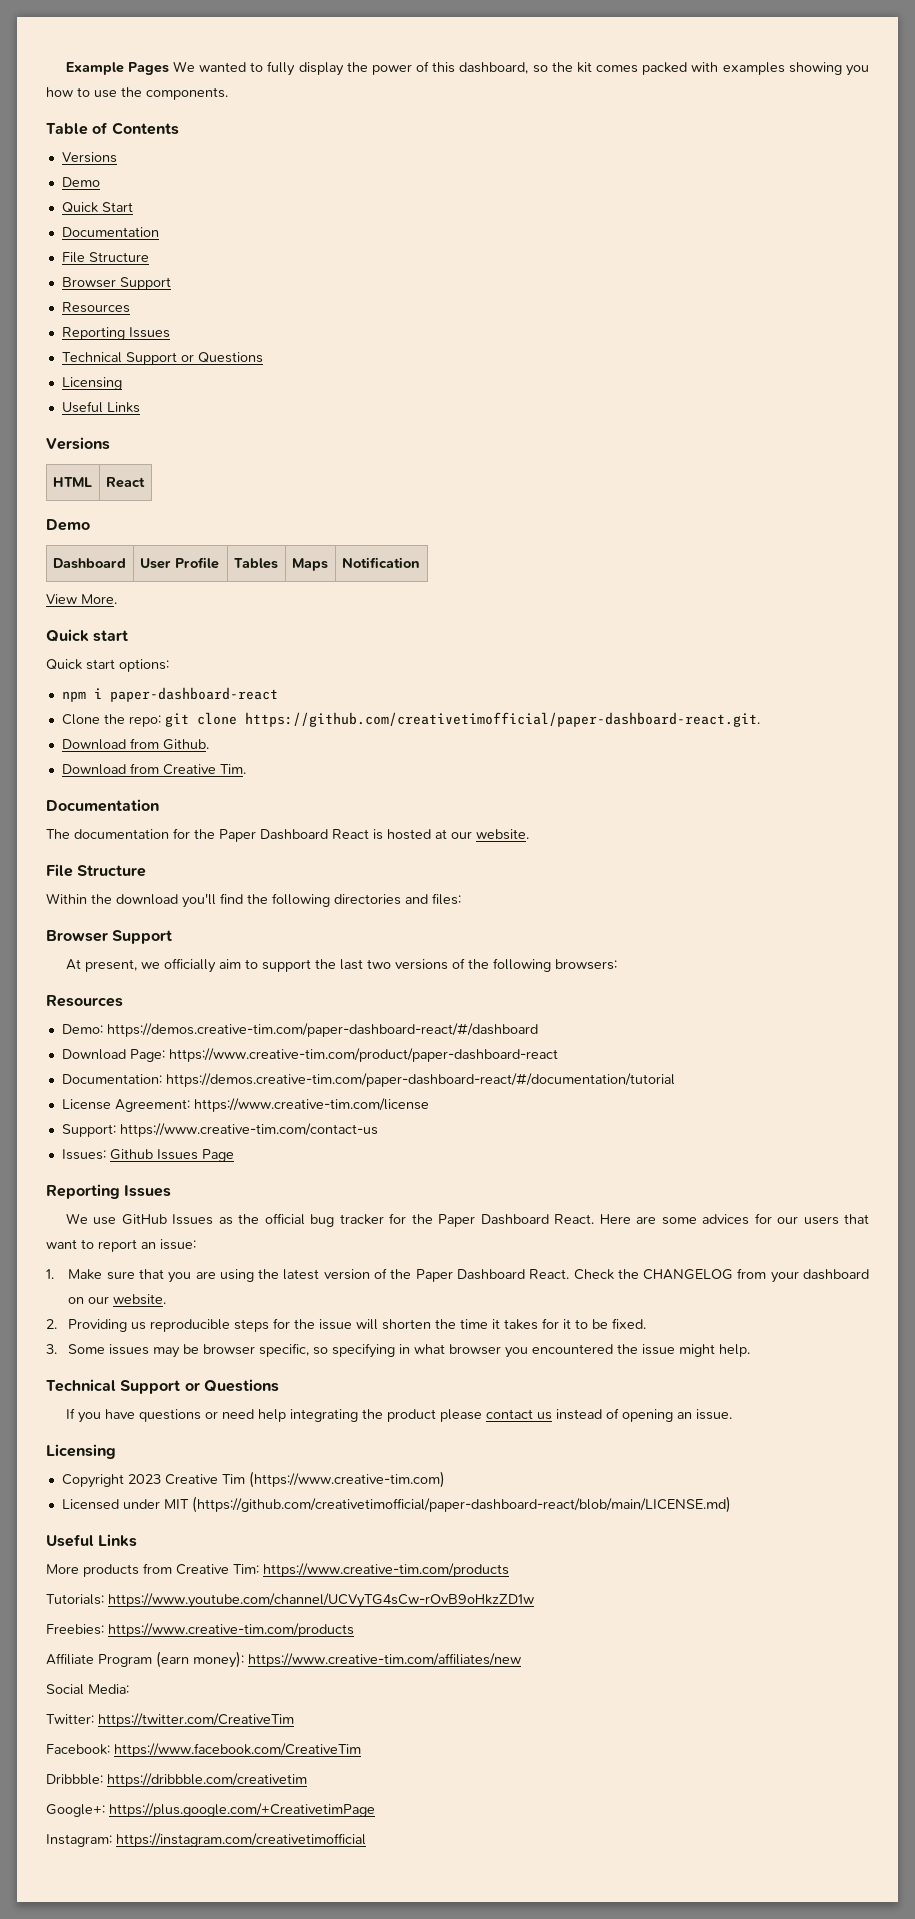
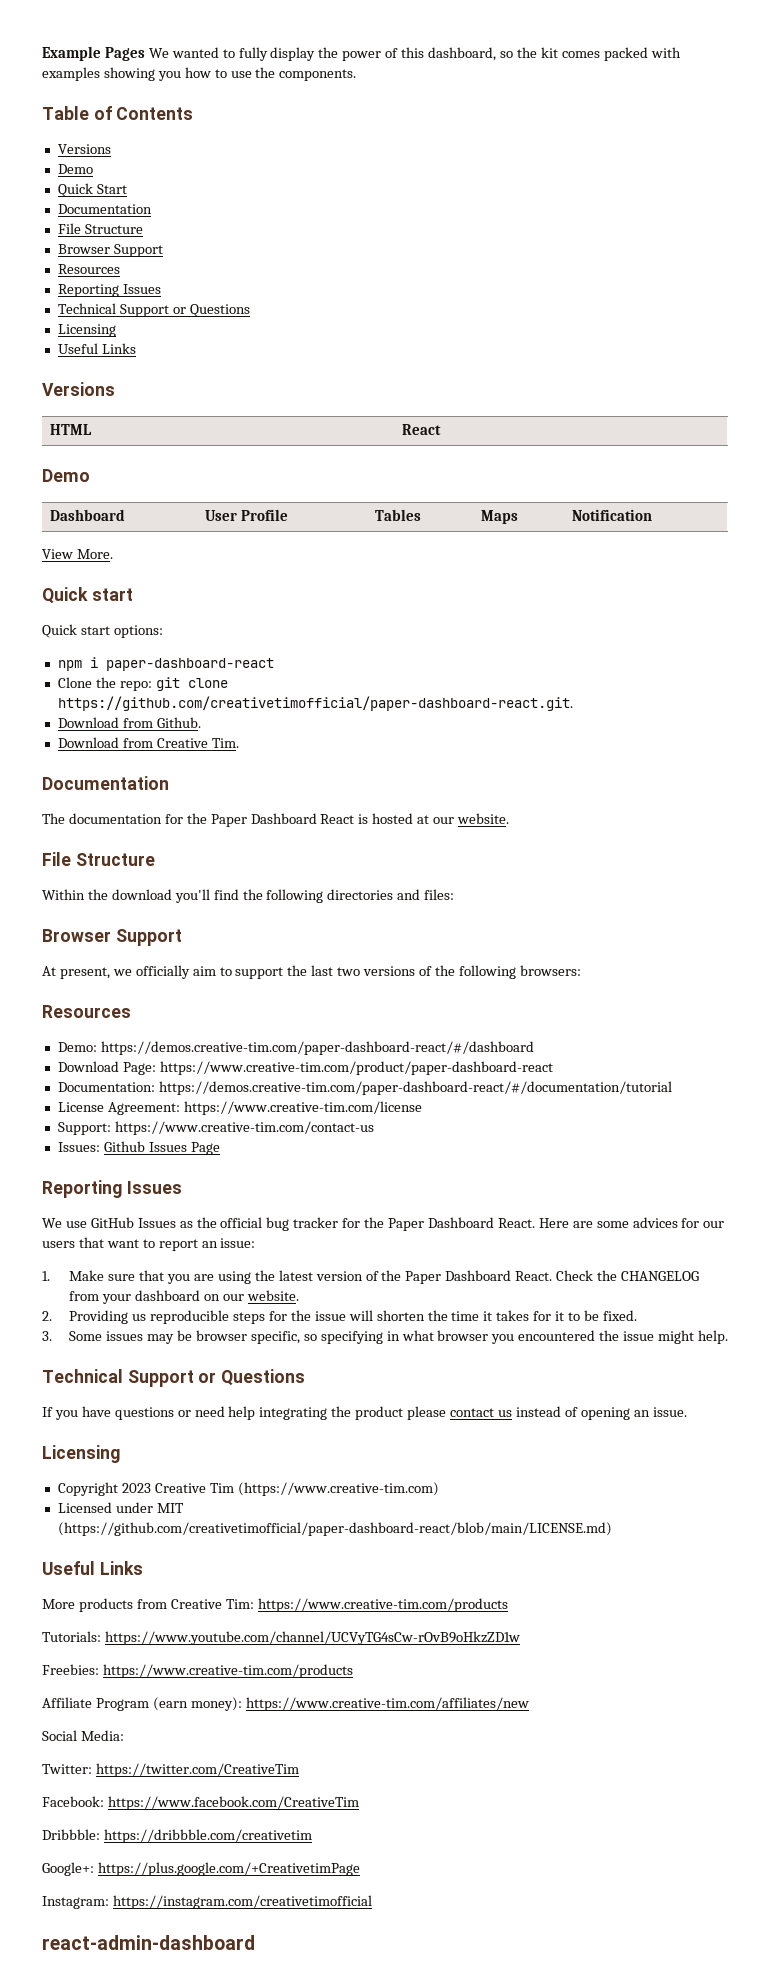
(366, 1840) none -> [42,1935,255,1950] // react-admin-dashboard

